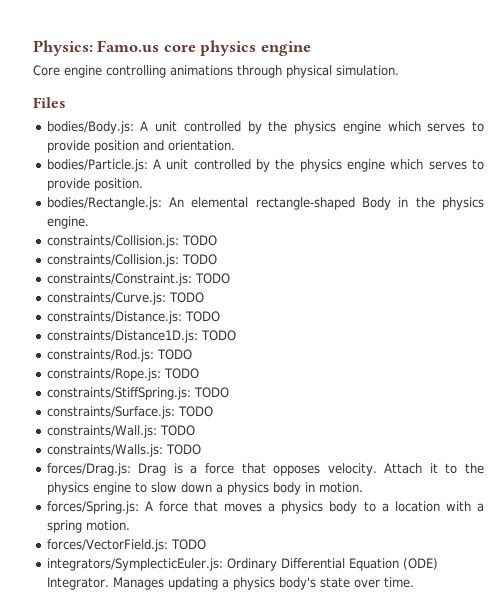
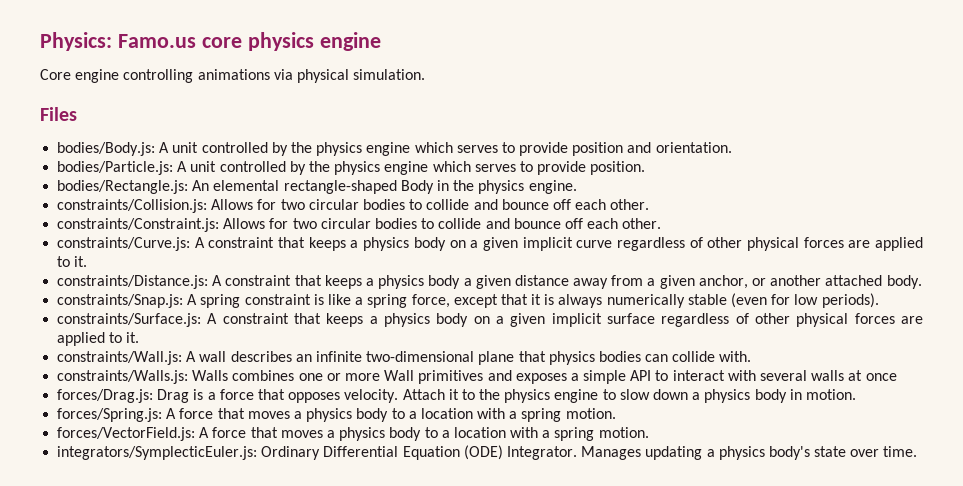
[237,65,282,78] through -> [273,69,293,80] via
[181,235,217,246] [46,254,217,267] [46,273,230,286] [46,292,204,305] [46,311,220,324] [46,330,236,343] [46,349,192,362] [46,368,199,381] [46,387,229,400] [46,406,213,419] [46,425,195,438] [46,444,201,457] TODO // constraints/Collision.js: TODO // constraints/Constraint.js: TODO // constraints/Curve.js: TODO // constraints/Distance.js: TODO // constraints/Distance1D.js: TODO // constraints/Rod.js: TODO // constraints/Rope.js: TODO // constraints/StiffSpring.js: TODO // constraints/Surface.js: TODO // constraints/Wall.js: TODO // constraints/Walls.js: TODO -> [211,199,650,210] [57,218,662,232] [57,237,923,251] [57,256,88,267] [57,275,922,289] [57,293,879,308] [57,313,923,327] [57,332,140,346] [57,351,752,365] [57,370,897,384] Allows for two circular bodies to collide and bounce off each other. // constraints/Constraint.js: Allows for two circular bodies to collide and bounce off each other. // constraints/Curve.js: A constraint that keeps a physics body on a given implicit curve regardless of other physical forces are applied to it. // constraints/Distance.js: A constraint that keeps a physics body a given distance away from a given anchor, or another attached body. // constraints/Snap.js: A spring constraint is like a spring force, except that it is always numerically stable (even for low periods). // constraints/Surface.js: A constraint that keeps a physics body on a given implicit surface regardless of other physical forces are applied to it. // constraints/Wall.js: A wall describes an infinite two-dimensional plane that physics bodies can collide with. // constraints/Walls.js: Walls combines one or more Wall primitives and exposes a simple API to interact with several walls at once
[170,539,206,550] TODO -> [199,427,649,441] A force that moves a physics body to a location with a spring motion.

